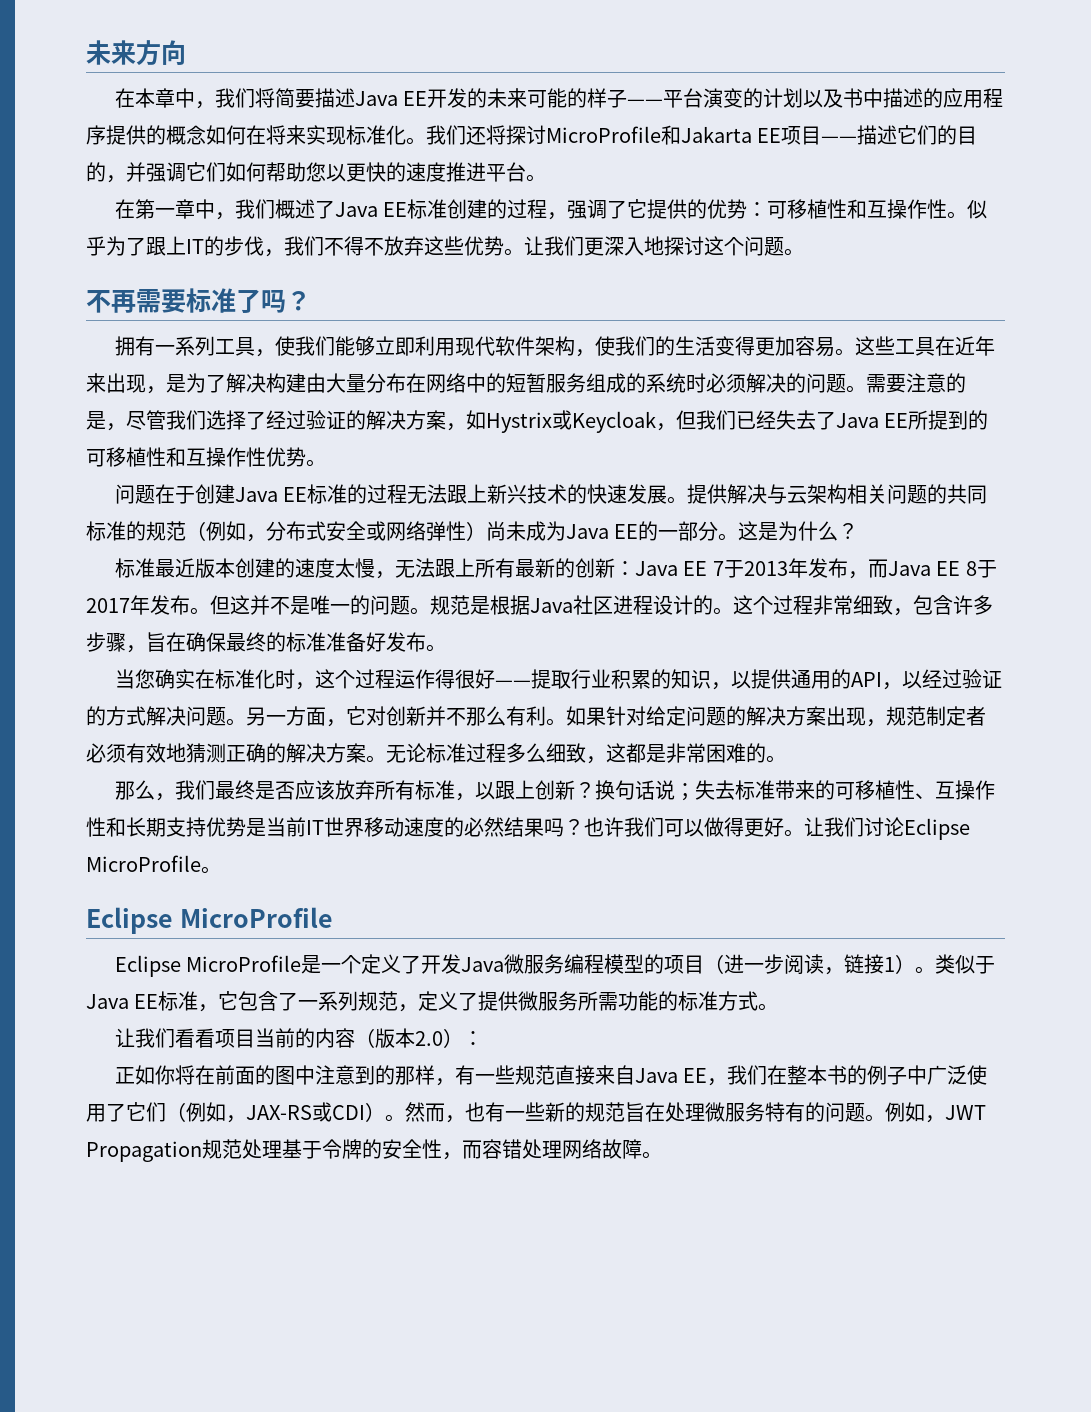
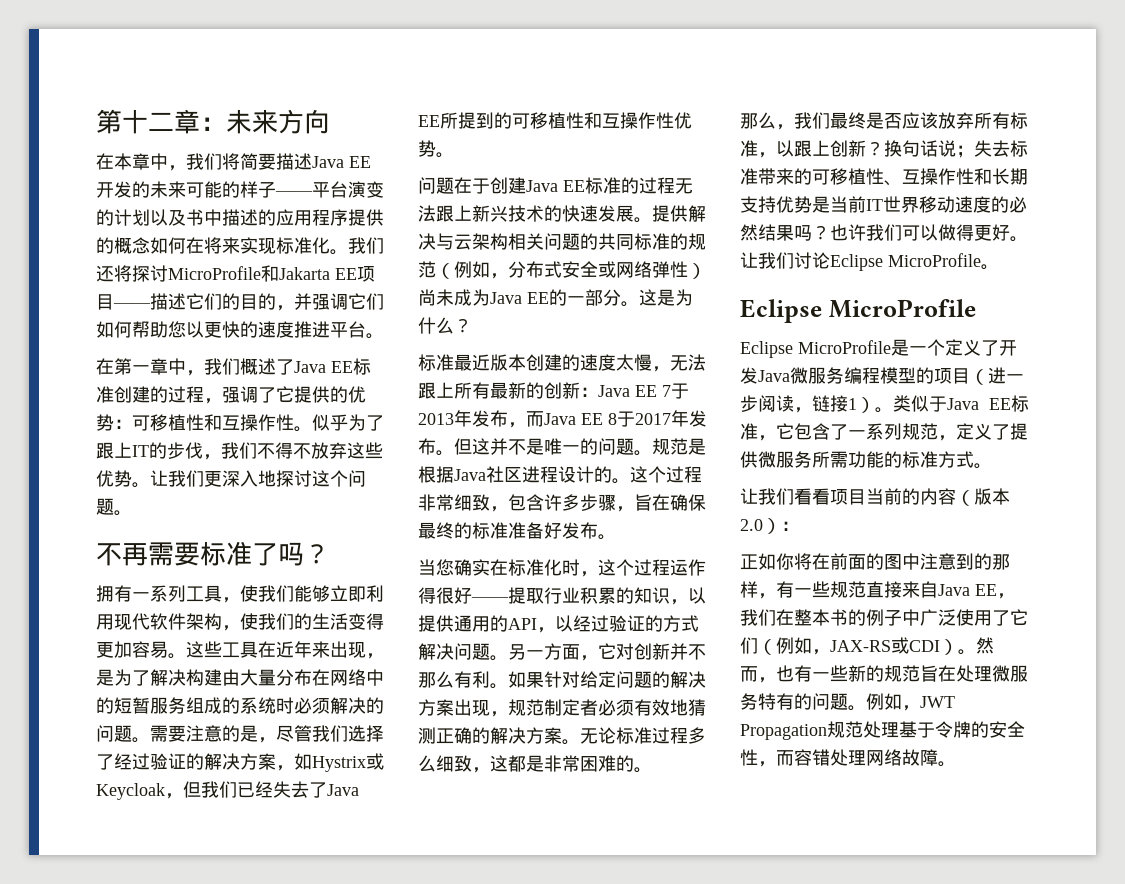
(86, 52) none -> [96,109,226,134] 第十二章：

